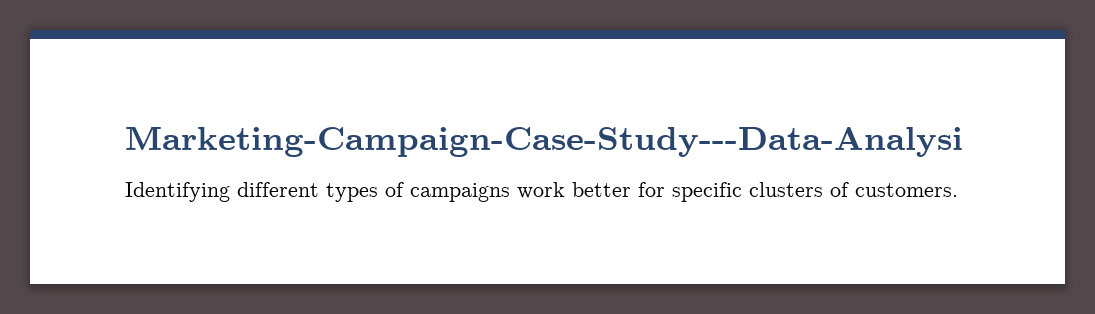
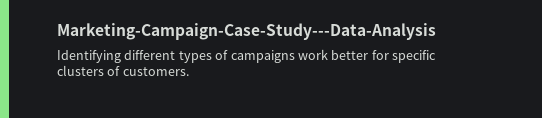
[125,126,963,157] Marketing-Campaign-Case-Study---Data-Analysi -> [57,23,436,40] Marketing-Campaign-Case-Study---Data-Analysis

